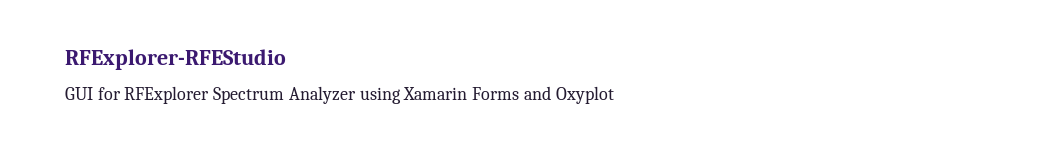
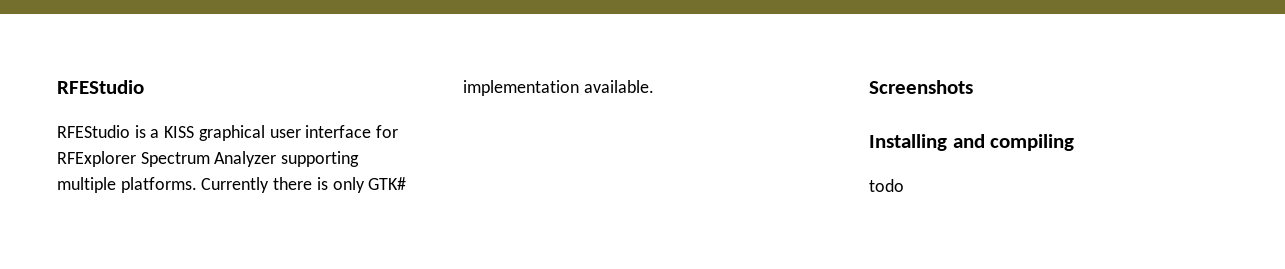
[65,49,286,70] [65,86,614,104] RFExplorer-RFEStudio // GUI for RFExplorer Spectrum Analyzer using Xamarin Forms and Oxyplot -> [57,80,144,94] [57,125,399,141] [57,151,360,167] [57,177,407,193] [463,80,654,96] [869,80,973,94] [869,134,1075,151] [869,179,904,192] RFEStudio // RFEStudio is a KISS graphical user interface for RFExplorer Spectrum Analyzer supporting multiple platforms. Currently there is only GTK# implementation available. // Screenshots // Installing and compiling // todo

